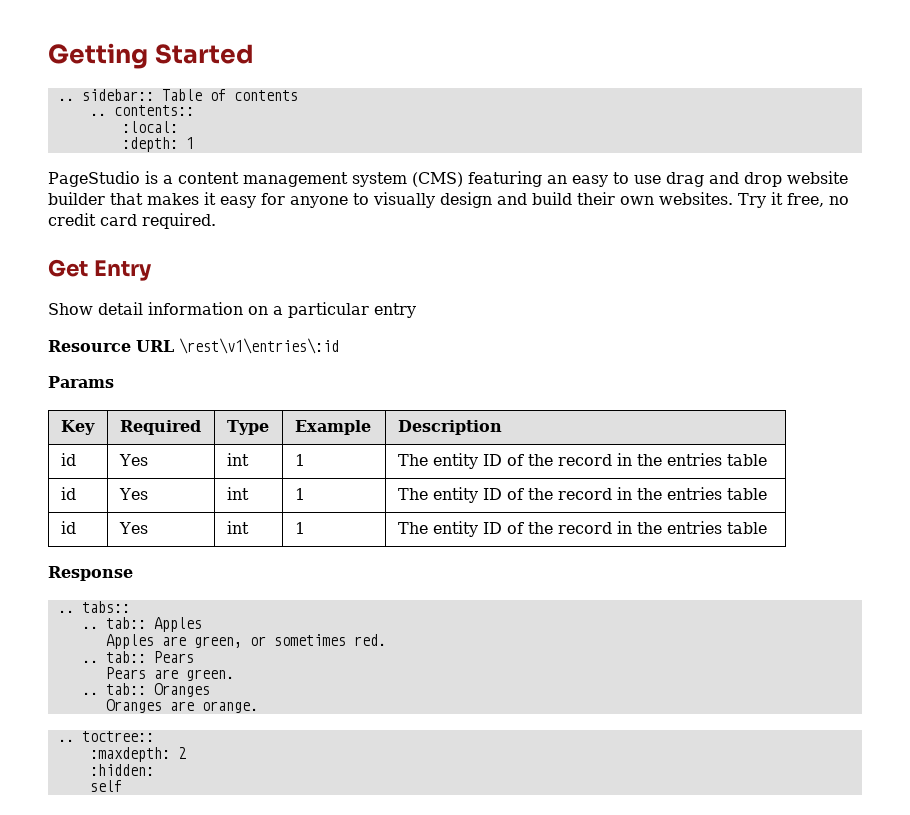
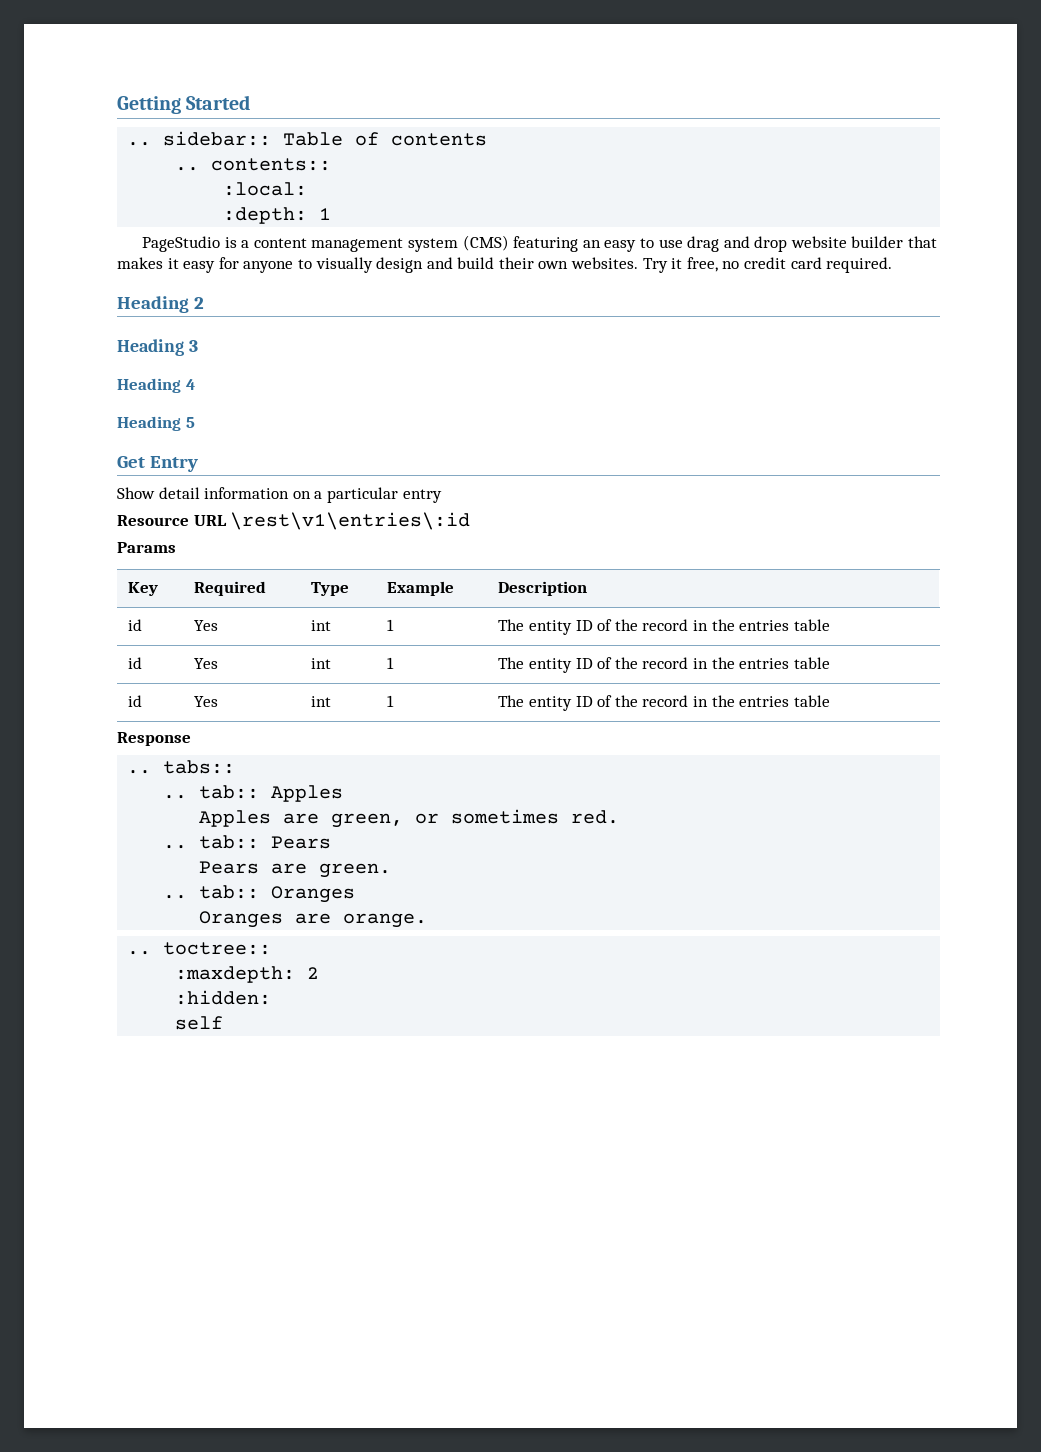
(216, 221) none -> [117,296,204,313] [117,339,198,356] [117,378,195,393] [117,416,195,431] // Heading 2 // Heading 3 // Heading 4 // Heading 5

